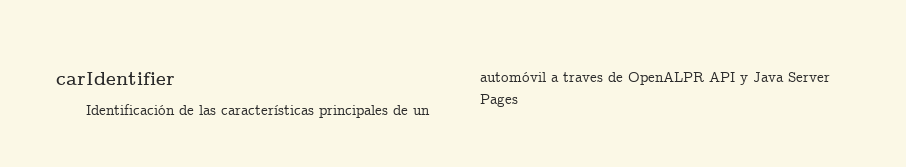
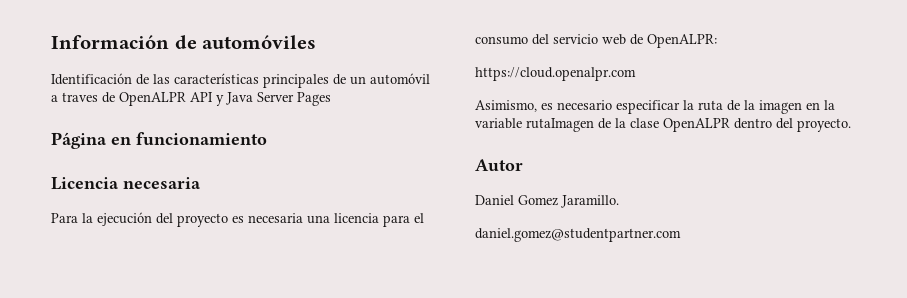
[56,72,175,85] carIdentifier -> [51,35,317,49] Información de automóviles
(518, 100) none -> [51,132,267,149] [51,177,201,190] [51,212,424,227] [475,34,717,48] [475,67,636,81] [475,100,835,114] [475,118,851,132] [475,159,523,171] [475,195,619,208] [475,228,681,242] // Página en funcionamiento // Licencia necesaria // Para la ejecución del proyecto es necesaria una licencia para el consumo del servicio web de OpenALPR: // https://cloud.openalpr.com // Asimismo, es necesario especificar la ruta de la imagen en la variable rutaImagen de la clase OpenALPR dentro del proyecto. // Autor // Daniel Gomez Jaramillo. // daniel.gomez@studentpartner.com

